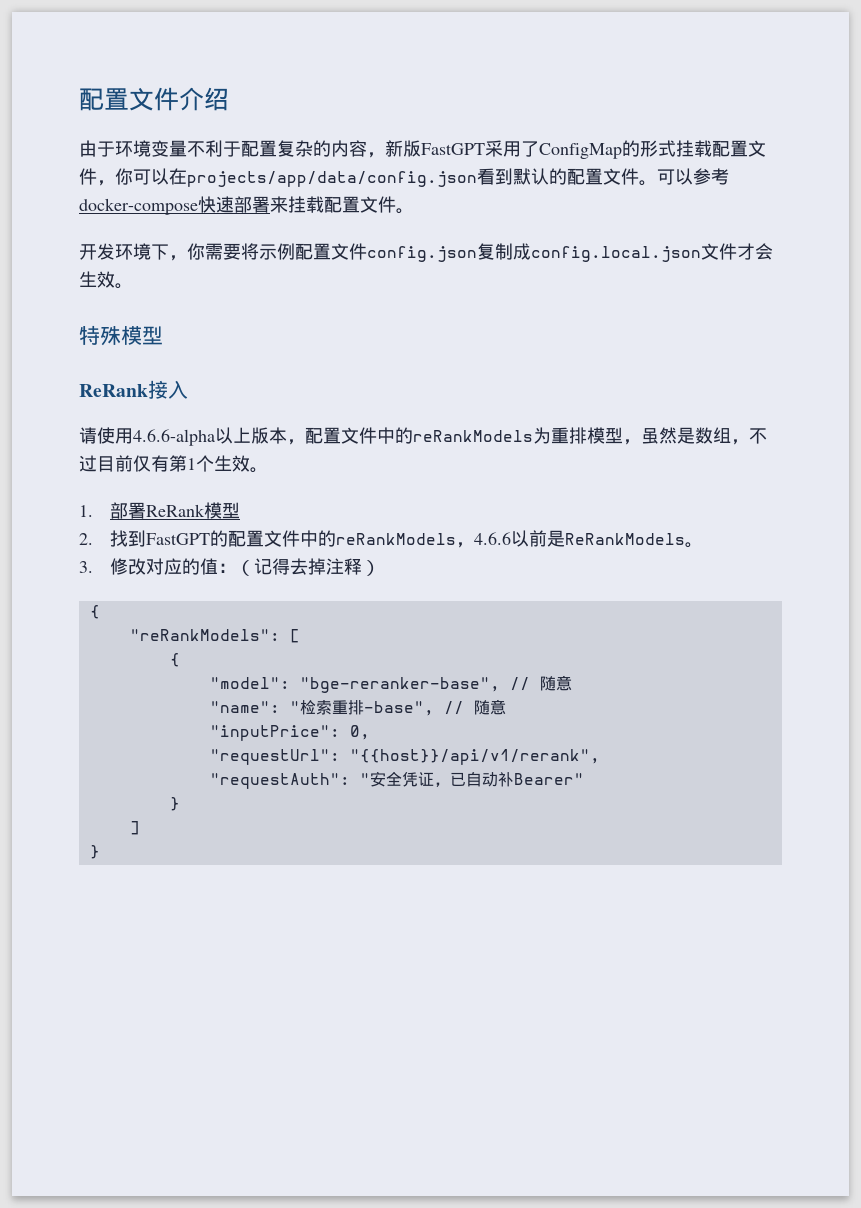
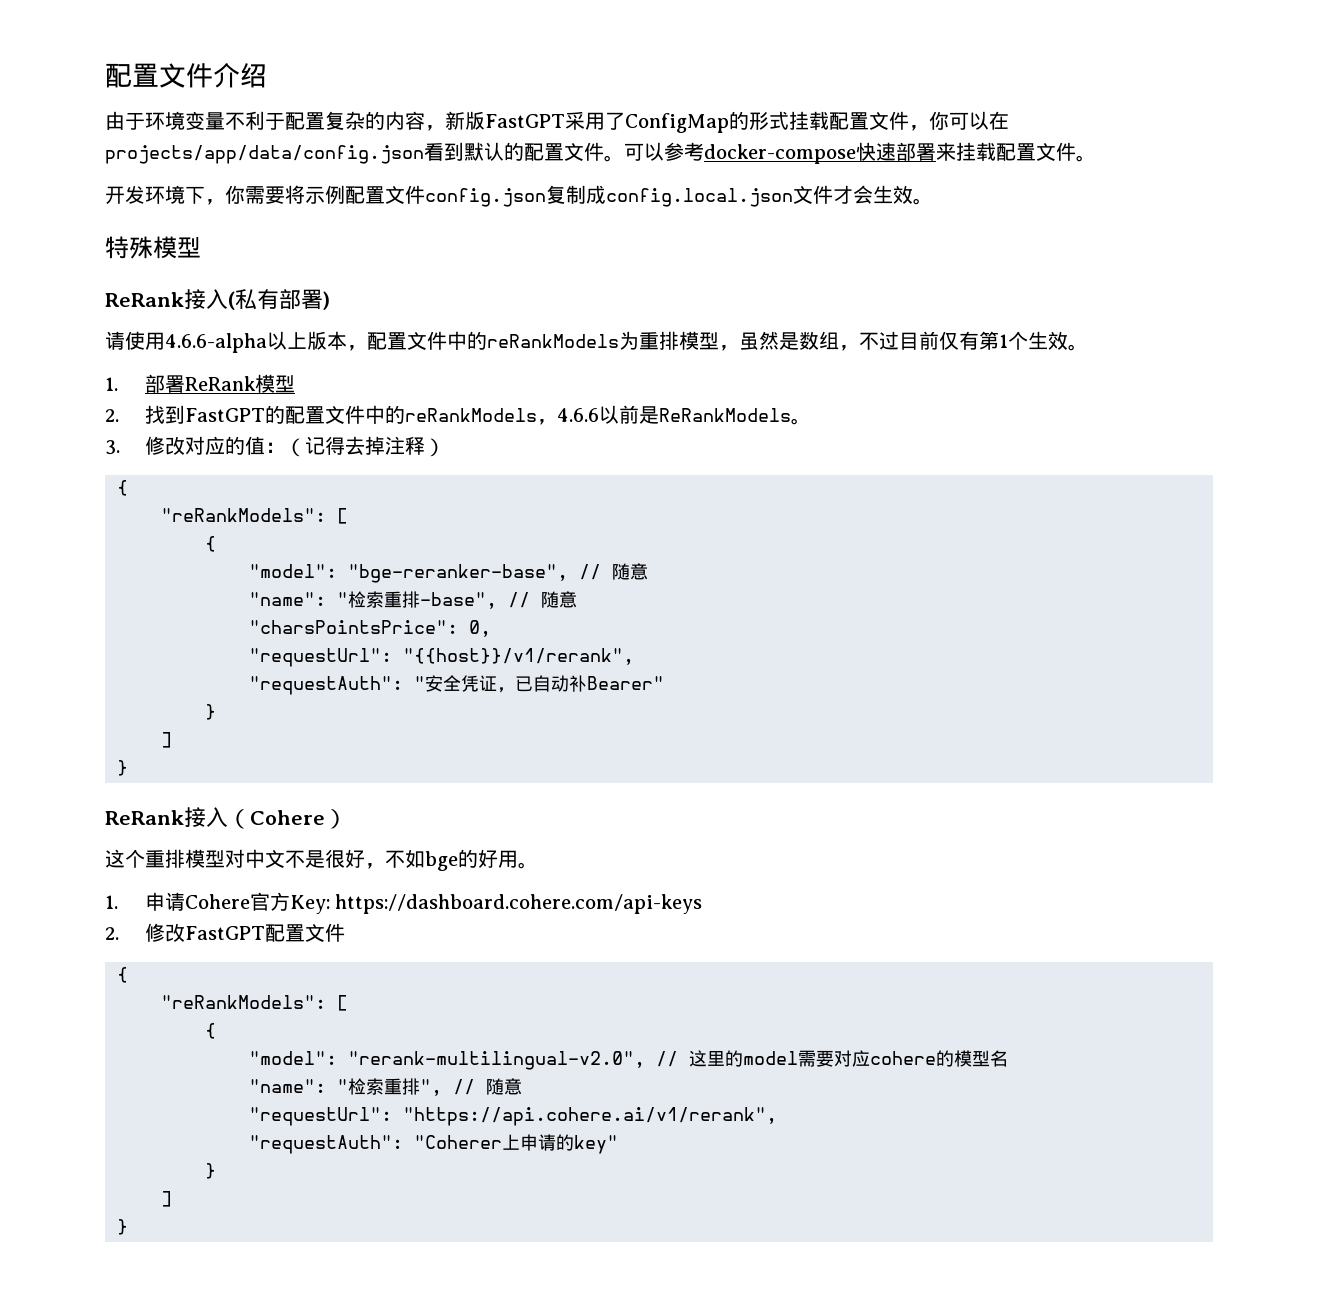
(188, 389) none -> [228,289,330,310] (私有部署)
[209,725,340,741] "inputPrice": -> [249,620,458,634] "charsPointsPrice":
[349,749,600,765] "{{host}}/api/v1/rerank", -> [403,648,634,665] "{{host}}/v1/rerank",
(100, 852) none -> [105,807,347,829] [105,849,538,871] [105,892,703,914] [105,923,345,942] [117,967,128,983] [161,995,348,1011] [205,1023,216,1039] [249,1050,1008,1070] [249,1078,522,1096] [249,1107,777,1126] [249,1134,618,1154] [205,1163,216,1179] [161,1191,172,1207] [117,1219,128,1235] // ReRank接入（Cohere） // 这个重排模型对中文不是很好，不如bge的好用。 // 1.申请Cohere官方Key: https://dashboard.cohere.com/api-keys // 2.修改FastGPT配置文件 // { // "reRankModels": [ // { // "model": "rerank-multilingual-v2.0", // 这里的model需要对应cohere的模型名 // "name": "检索重排", // 随意 // "requestUrl": "https://api.cohere.ai/v1/rerank", // "requestAuth": "Coherer上申请的key" // } // ] // }

